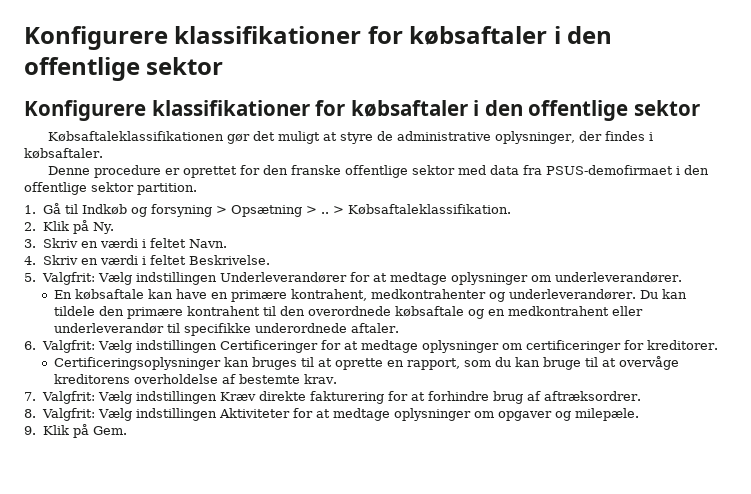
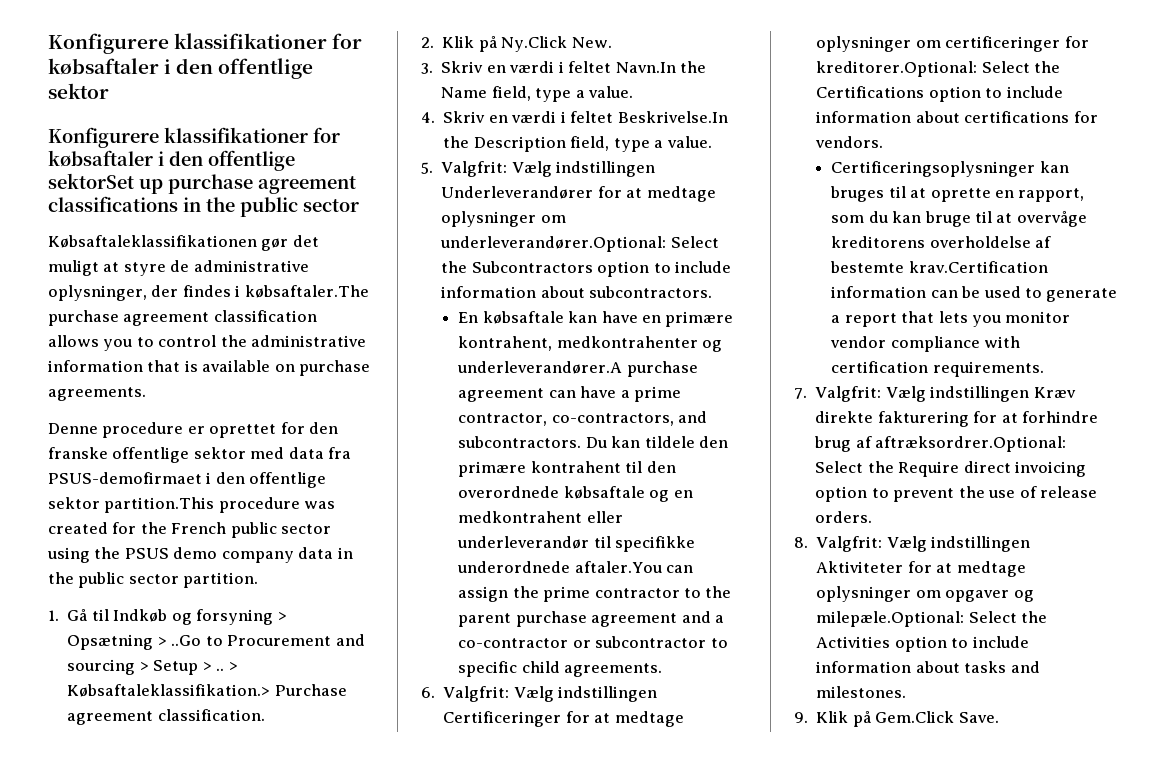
[633,100,700,116] sektor -> [48,173,356,194] [48,196,359,217] sektorSet up purchase agreement classifications in the public sector
[24,148,103,159] købsaftaler. -> [244,285,369,298] [48,310,317,326] [48,335,367,351] [48,360,371,376] [48,387,146,401] købsaftaler.The purchase agreement classification allows you to control the administrative information that is available on purchase agreements.
(134, 187) none -> [104,497,336,513] [48,522,332,538] [47,547,353,563] [48,572,179,588] partition.This procedure was created for the French public sector using the PSUS demo company data in the public sector
[320,204,511,215] .. > Købsaftaleklassifikation. -> [171,634,365,646] [67,659,238,675] [67,684,347,697] [67,709,265,725] ..Go to Procurement and sourcing > Setup > .. > Købsaftaleklassifikation.> Purchase agreement classification.
[92,222,115,234] Ny. -> [501,36,612,52] Ny.Click New.
[188,239,227,248] Navn. -> [615,61,706,73] [441,86,634,102] Navn.In the Name field, type a value.
[188,255,270,265] Beskrivelse. -> [617,111,728,123] [443,136,712,152] Beskrivelse.In the Description field, type a value.
[555,272,683,283] underleverandører. -> [440,236,719,252] [441,261,732,277] [441,286,713,298] underleverandører.Optional: Select the Subcontractors option to include information about subcontractors.
[509,289,637,300] underleverandører. -> [457,361,698,377] [458,386,681,402] [458,411,708,426] [458,436,582,448] underleverandører.A purchase agreement can have a prime contractor, co-contractors, and subcontractors.
[351,323,400,333] aftaler. -> [574,561,694,573] [458,586,732,602] [458,611,724,627] [458,636,728,648] [458,661,663,677] aftaler.You can assign the prime contractor to the parent purchase agreement and a co-contractor or subcontractor to specific child agreements.
[647,340,719,350] kreditorer. -> [816,61,1061,77] [816,86,1063,102] [816,111,1098,123] [815,136,884,148] kreditorer.Optional: Select the Certifications option to include information about certifications for vendors.
[304,374,338,384] krav. -> [908,261,1048,273] [831,286,1118,302] [831,311,1071,327] [830,336,1021,352] [831,361,1044,377] krav.Certification information can be used to generate a report that lets you monitor vendor compliance with certification requirements.
[544,391,642,401] aftræksordrer. -> [875,436,1067,452] [815,461,1087,477] [815,486,1097,502] [815,511,873,523] aftræksordrer.Optional: Select the Require direct invoicing option to prevent the use of release orders.
[575,408,640,421] milepæle. -> [816,611,1048,627] [816,636,1029,652] [816,661,1040,673] [816,686,907,698] milepæle.Optional: Select the Activities option to include information about tasks and milestones.
[92,426,127,435] Gem. -> [875,711,999,723] Gem.Click Save.

